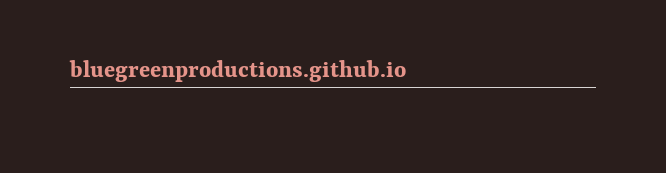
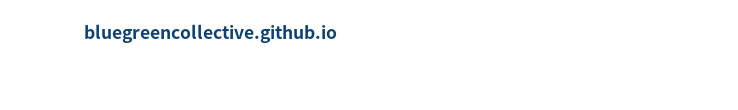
[69,60,406,82] bluegreenproductions.github.io -> [84,24,337,43] bluegreencollective.github.io

